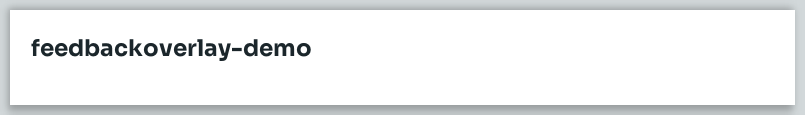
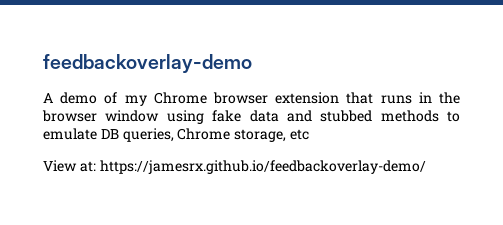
(312, 49) none -> [43,92,460,106] [42,110,460,124] [43,128,309,142] [43,160,426,174] // A demo of my Chrome browser extension that runs in the browser window using fake data and stubbed methods to emulate DB queries, Chrome storage, etc // View at: https://jamesrx.github.io/feedbackoverlay-demo/

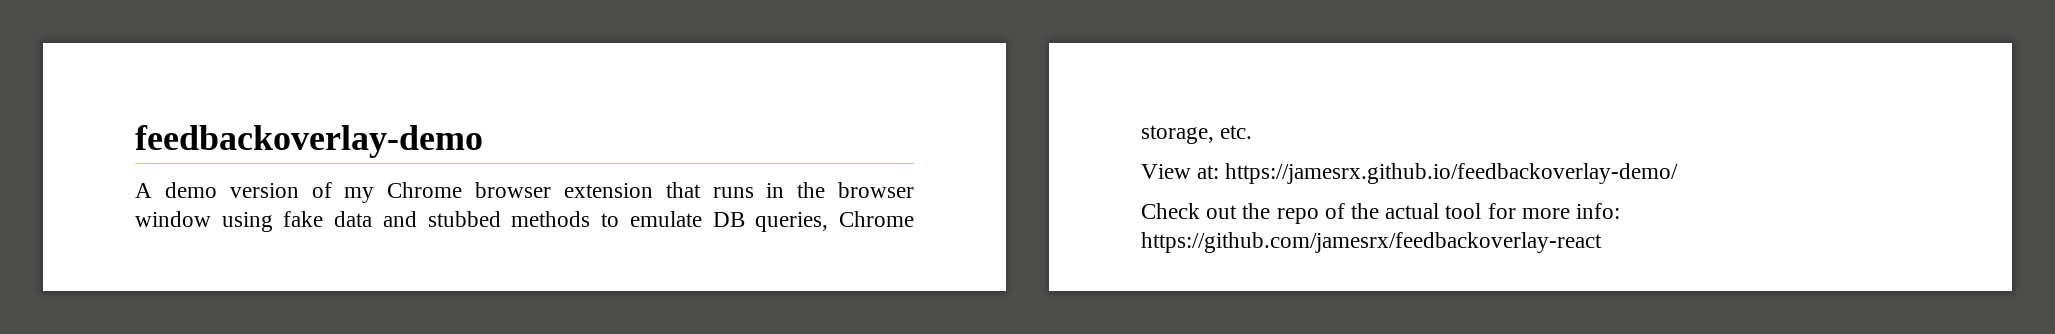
(98, 98) none -> [229,183,299,198] version
[289,129,309,140] etc -> [1220,125,1253,139] etc.
(426, 167) none -> [1141,203,1621,224] [1141,232,1602,253] // Check out the repo of the actual tool for more info: https://github.com/jamesrx/feedbackoverlay-react

